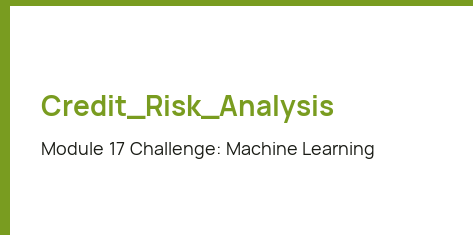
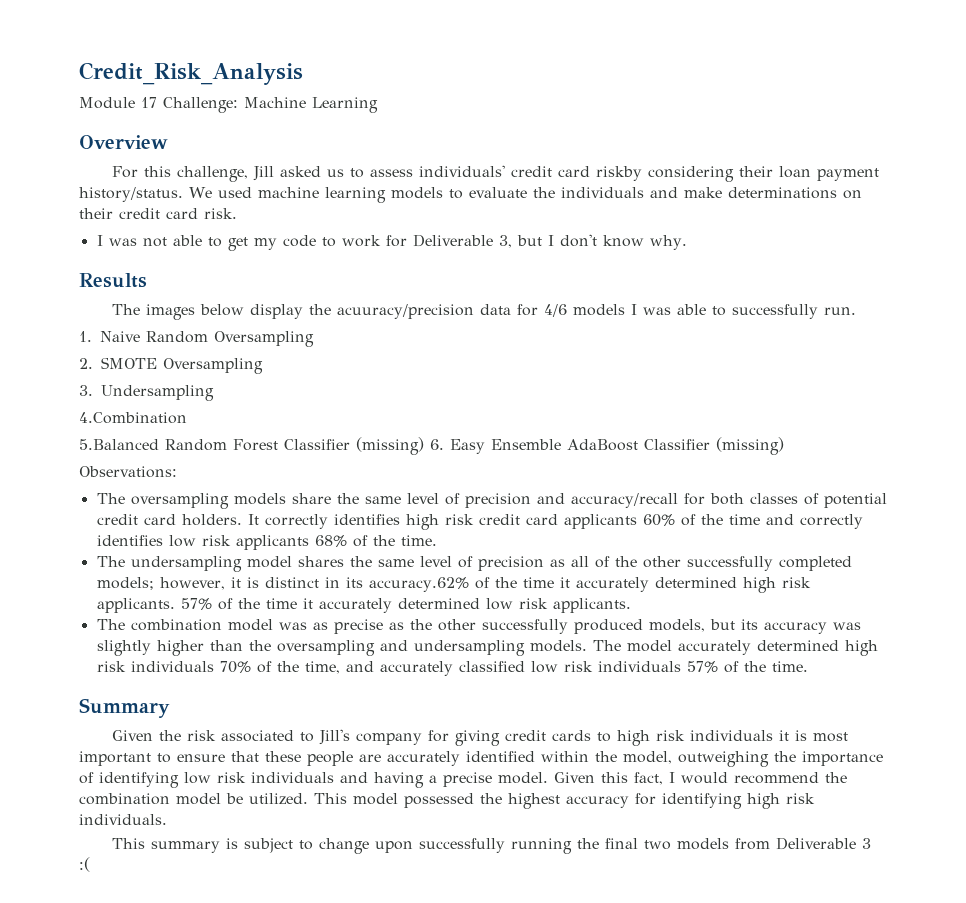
(376, 150) none -> [79,135,168,149] [111,165,879,182] [79,187,862,203] [79,208,237,219] [96,234,687,251] [79,273,147,288] [111,304,856,320] [79,331,314,347] [79,357,263,374] [79,385,214,401] [79,412,187,424] [79,437,784,455] [79,466,177,478] [96,493,887,509] [96,514,863,530] [96,535,437,550] [96,556,852,572] [96,577,811,593] [96,598,631,613] [96,619,861,634] [96,640,878,656] [96,661,808,676] [79,698,170,718] [111,729,848,746] [79,751,883,767] [79,772,847,788] [79,793,815,809] [79,814,167,825] [111,837,871,854] [79,857,90,872] // Overview // For this challenge, Jill asked us to assess individuals' credit card riskby considering their loan payment history/status. We used machine learning models to evaluate the individuals and make determinations on their credit card risk. // I was not able to get my code to work for Deliverable 3, but I don't know why. // Results // The images below display the acuuracy/precision data for 4/6 models I was able to successfully run. // 1. Naive Random Oversampling // 2. SMOTE Oversampling // 3. Undersampling // 4.Combination // 5.Balanced Random Forest Classifier (missing) 6. Easy Ensemble AdaBoost Classifier (missing) // Observations: // The oversampling models share the same level of precision and accuracy/recall for both classes of potential credit card holders. It correctly identifies high risk credit card applicants 60% of the time and correctly identifies low risk applicants 68% of the time. // The undersampling model shares the same level of precision as all of the other successfully completed models; however, it is distinct in its accuracy.62% of the time it accurately determined high risk applicants. 57% of the time it accurately determined low risk applicants. // The combination model was as precise as the other successfully produced models, but its accuracy was slightly higher than the oversampling and undersampling models. The model accurately determined high risk individuals 70% of the time, and accurately classified low risk individuals 57% of the time. // Summary // Given the risk associated to Jill's company for giving credit cards to high risk individuals it is most important to ensure that these people are accurately identified within the model, outweighing the importance of identifying low risk individuals and having a precise model. Given this fact, I would recommend the combination model be utilized. This model possessed the highest accuracy for identifying high risk individuals. // This summary is subject to change upon successfully running the final two models from Deliverable 3 :(

